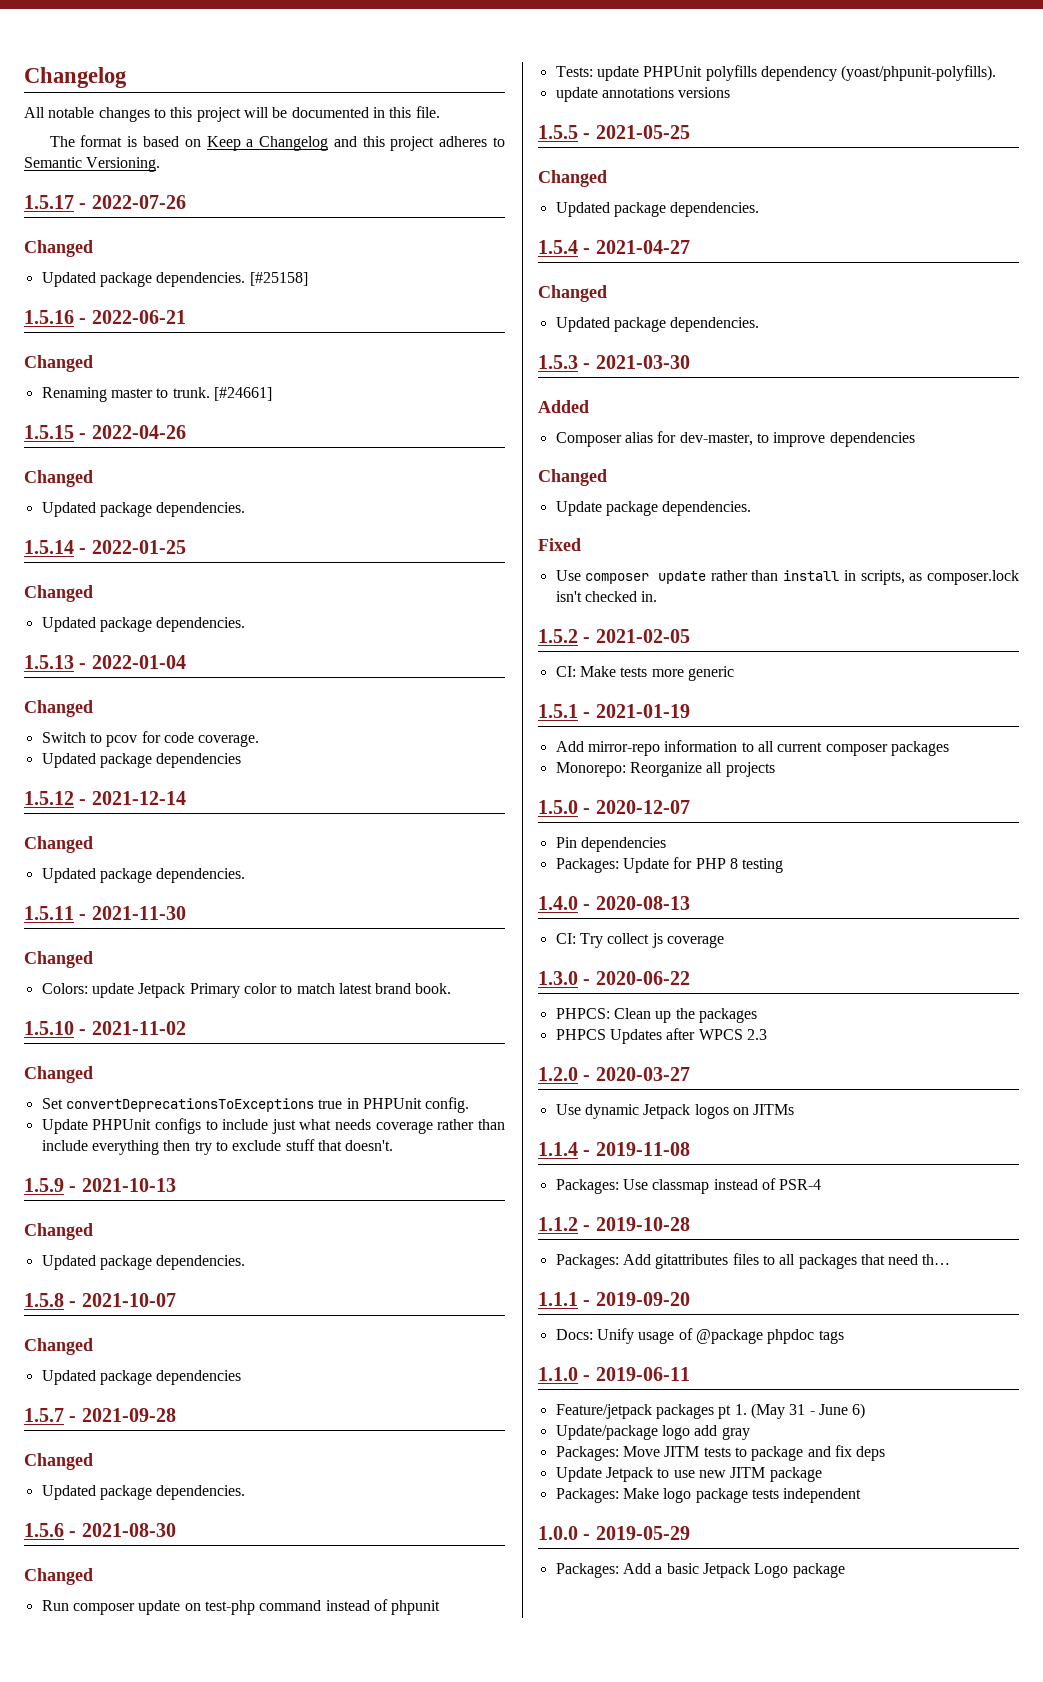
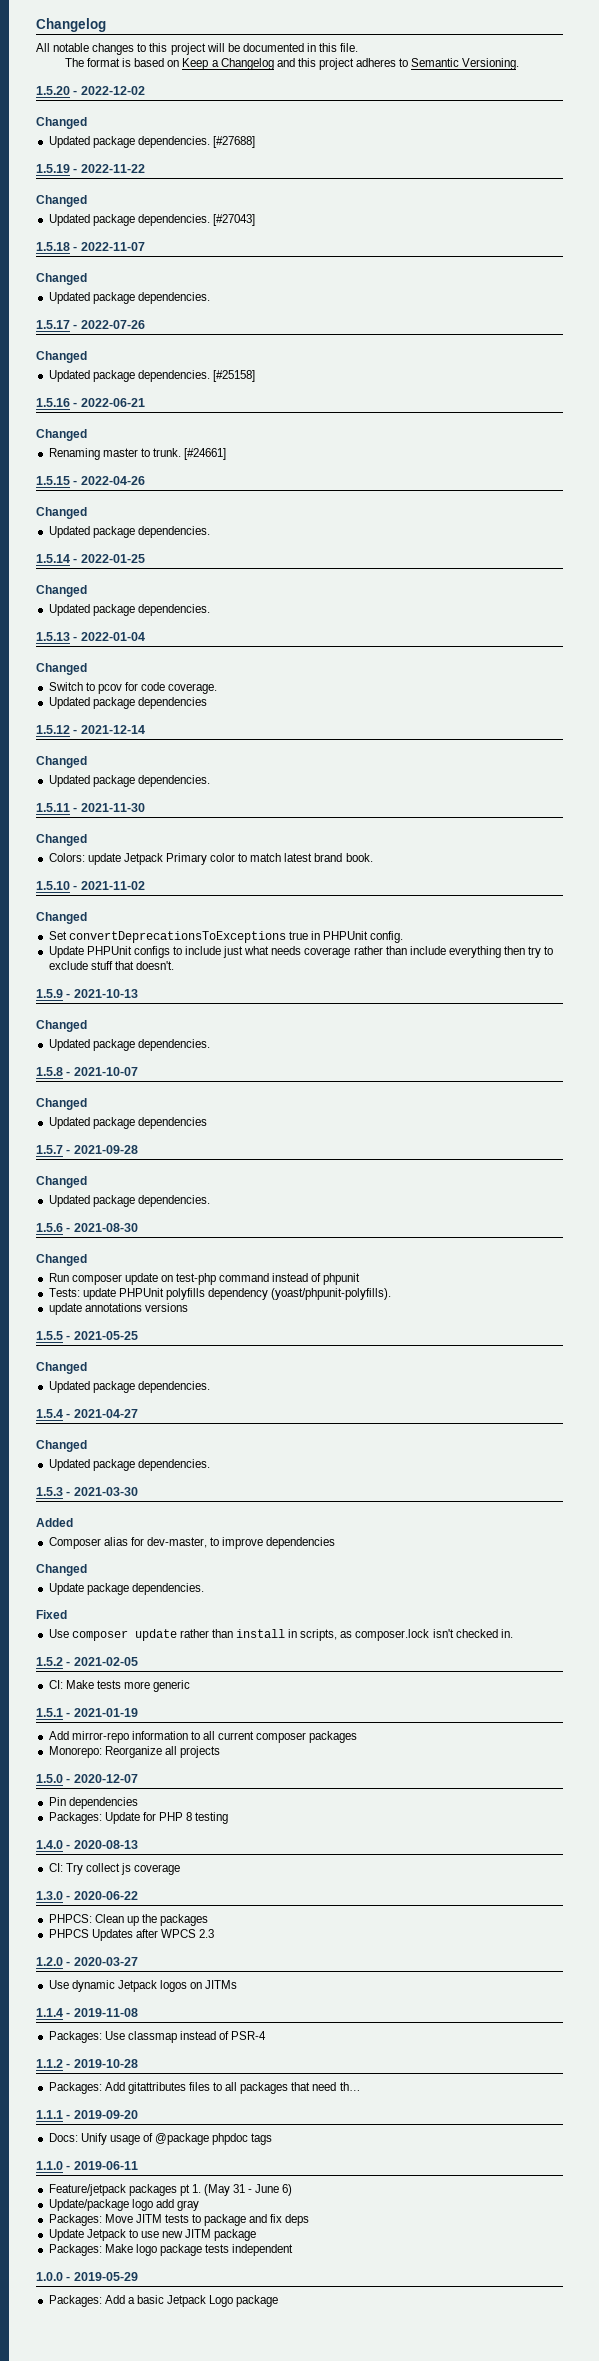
(161, 164) none -> [36,86,145,95] [36,117,87,129] [48,136,255,148] [36,164,145,173] [36,195,87,207] [48,214,255,226] [36,242,145,251] [36,273,87,285] [48,292,210,304] // 1.5.20 - 2022-12-02 // Changed // Updated package dependencies. [#27688] // 1.5.19 - 2022-11-22 // Changed // Updated package dependencies. [#27043] // 1.5.18 - 2022-11-07 // Changed // Updated package dependencies.

